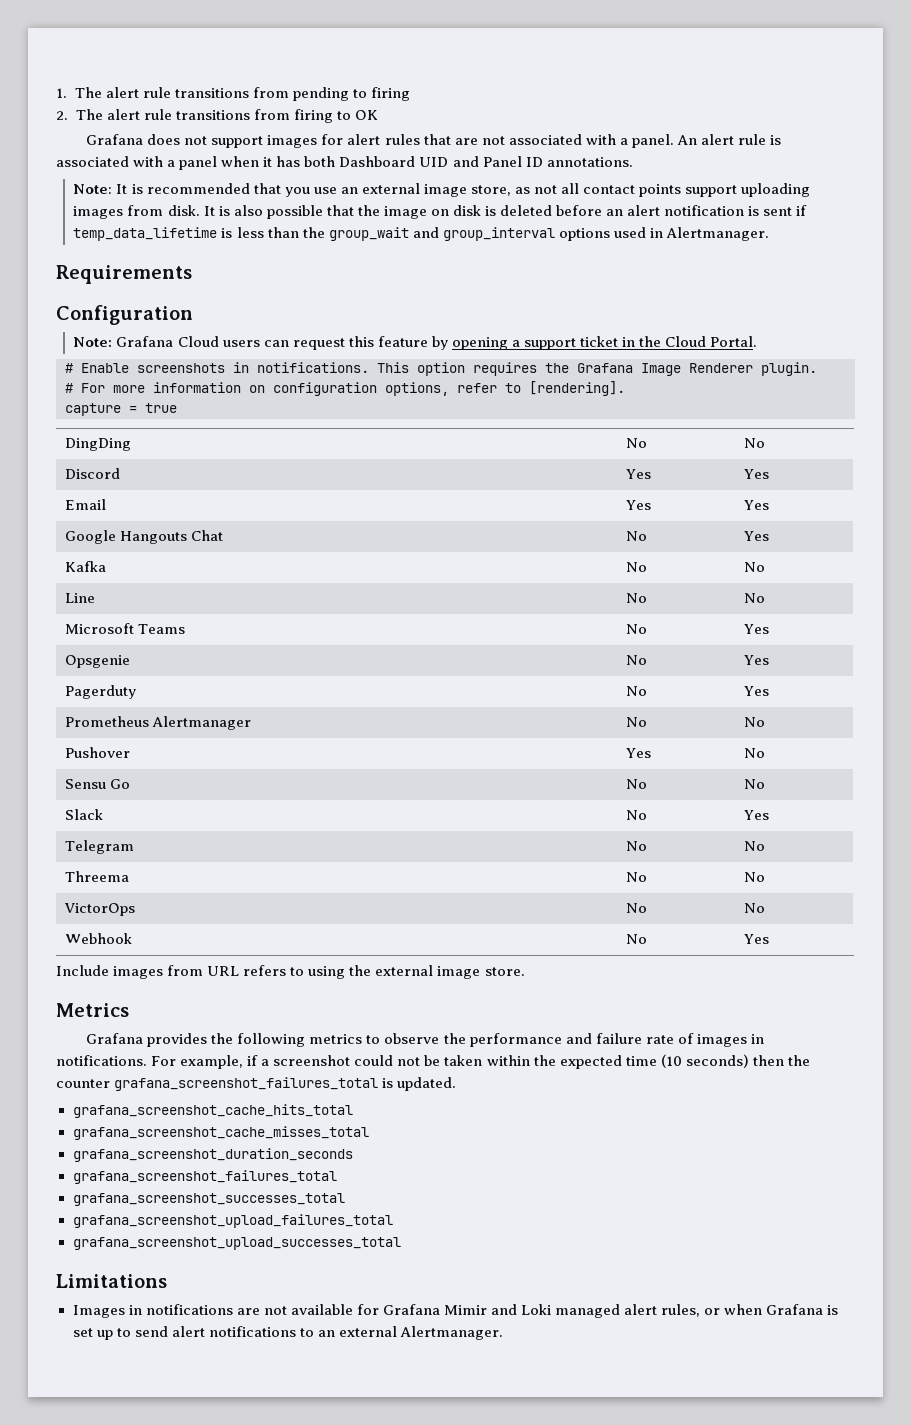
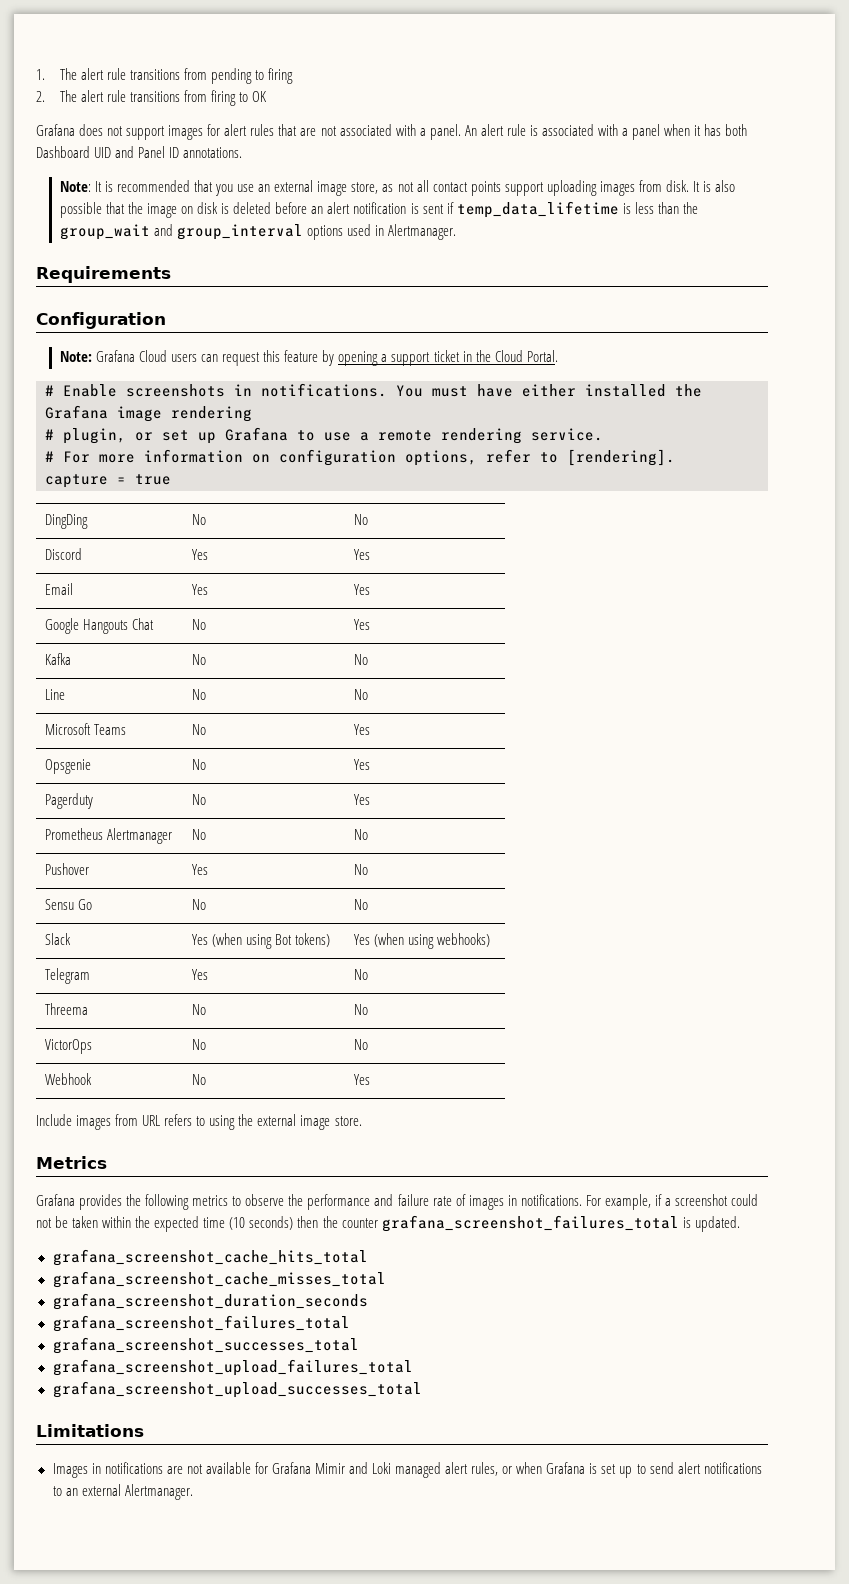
[377,362,817,376] This option requires the Grafana Image Renderer plugin. -> [396,384,702,397] [45,405,252,422] [45,427,603,444] You must have either installed the Grafana image rendering // # plugin, or set up Grafana to use a remote rendering service.
[625,810,647,820] [743,810,769,820] No | Yes -> [192,933,331,949] [354,933,491,949] Yes (when using Bot tokens) | Yes (when using webhooks)
[625,841,647,851] No -> [192,969,209,980] Yes

